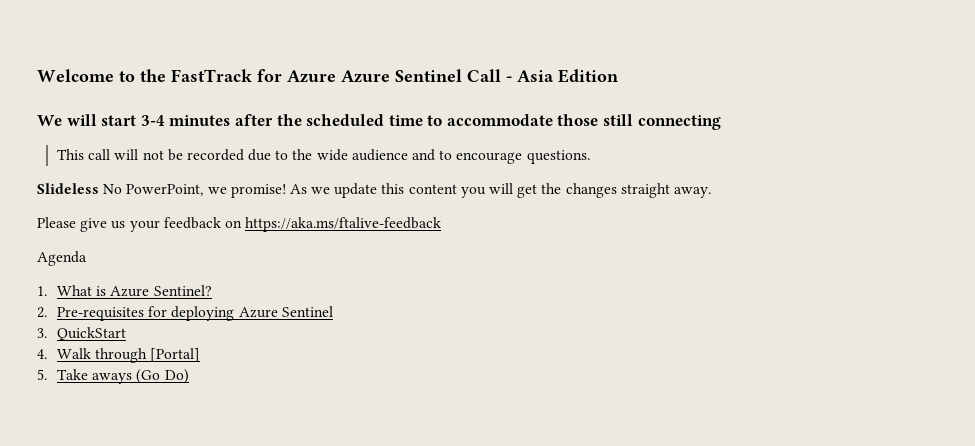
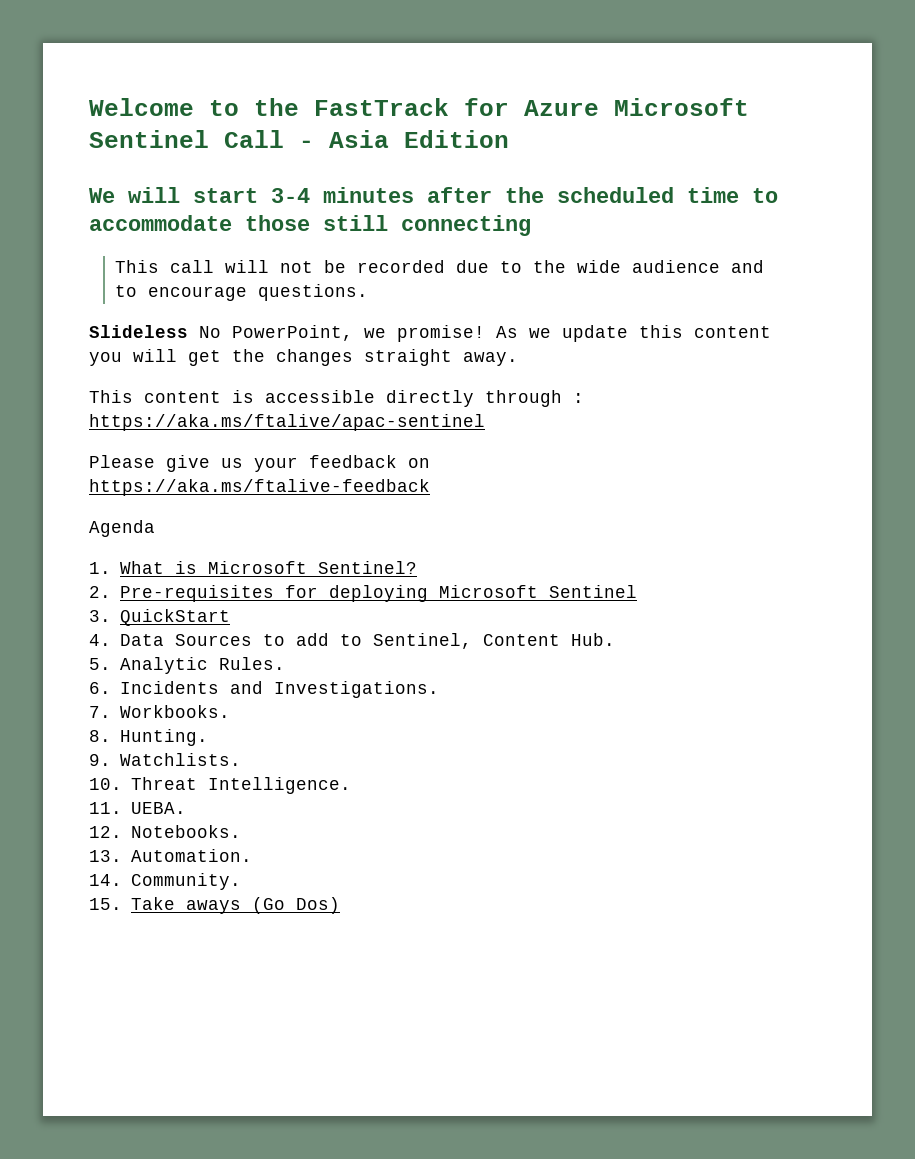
[341,70,390,83] Azure -> [614,98,749,116] Microsoft
(711, 192) none -> [89,390,584,407] [89,414,485,431] // This content is accessible directly through : https://aka.ms/ftalive/apac-sentinel
[110,286,150,297] Azure -> [207,561,307,574] Microsoft
[238,307,278,318] Azure -> [438,585,538,598] Microsoft
[56,348,201,363] [37,369,47,380] Walk through [Portal] // 5. -> [119,633,615,649] [89,657,285,674] [89,681,439,698] [89,705,230,718] [89,729,208,746] [89,753,241,766] [89,777,351,794] [89,802,186,814] [89,825,241,838] [89,849,252,862] [89,873,241,890] [89,898,122,910] Data Sources to add to Sentinel, Content Hub. // 5. Analytic Rules. // 6. Incidents and Investigations. // 7. Workbooks. // 8. Hunting. // 9. Watchlists. // 10. Threat Intelligence. // 11. UEBA. // 12. Notebooks. // 13. Automation. // 14. Community. // 15.
[164,369,189,384] Do) -> [295,897,340,914] Dos)

